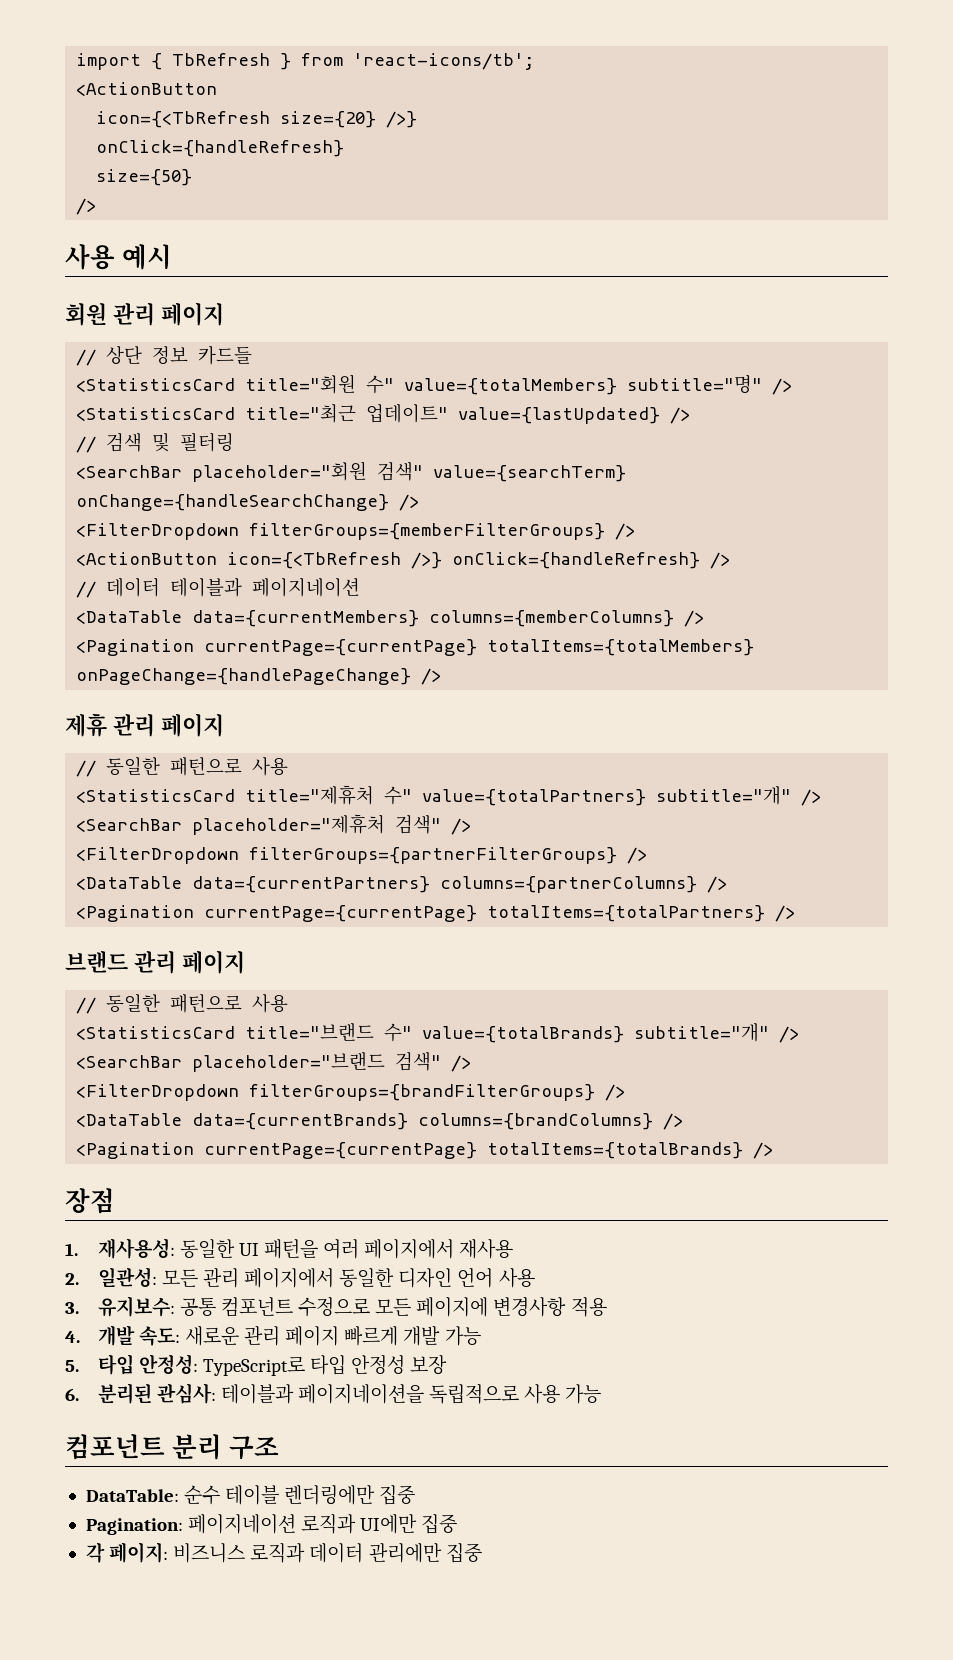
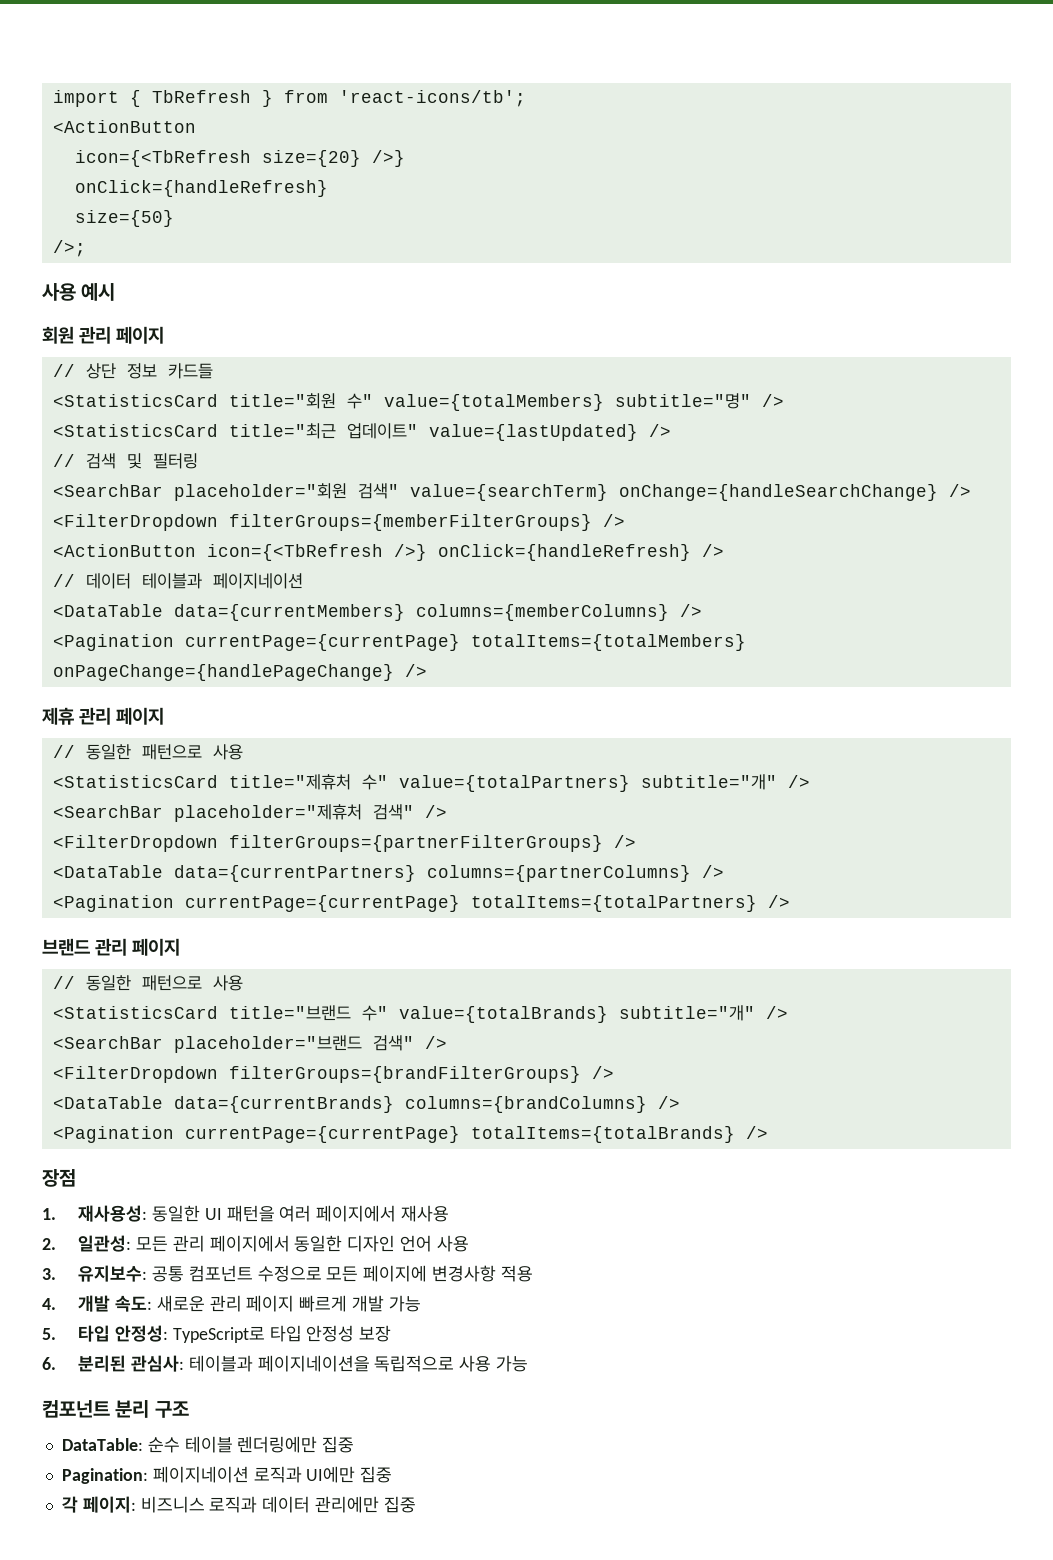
[76,198,97,215] /> -> [52,240,86,257] />;

